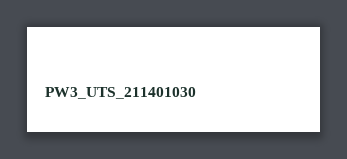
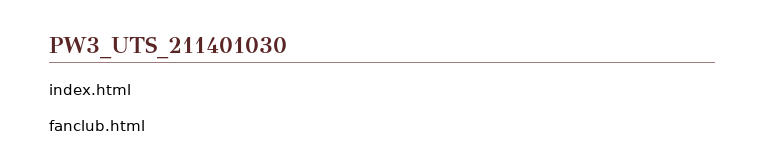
(196, 93) none -> [49,84,131,95] [49,120,145,131] // index.html // fanclub.html

